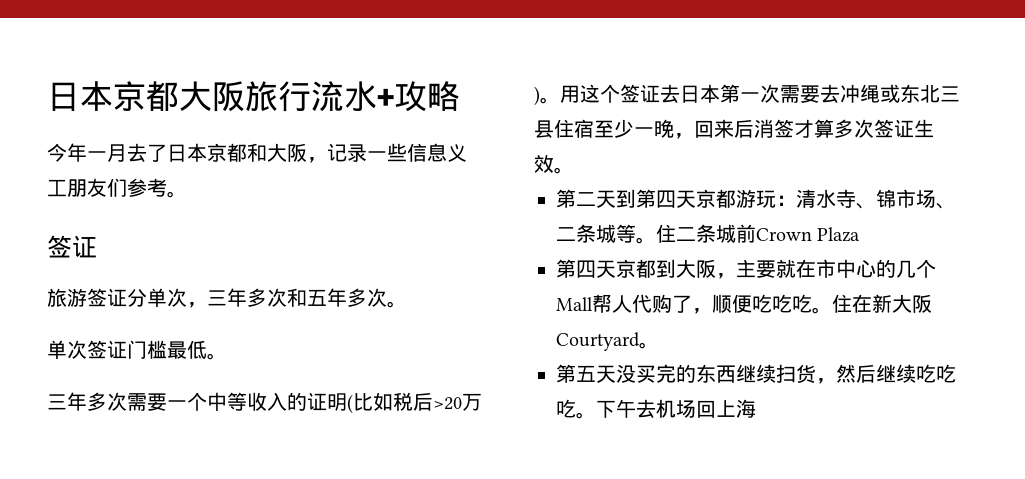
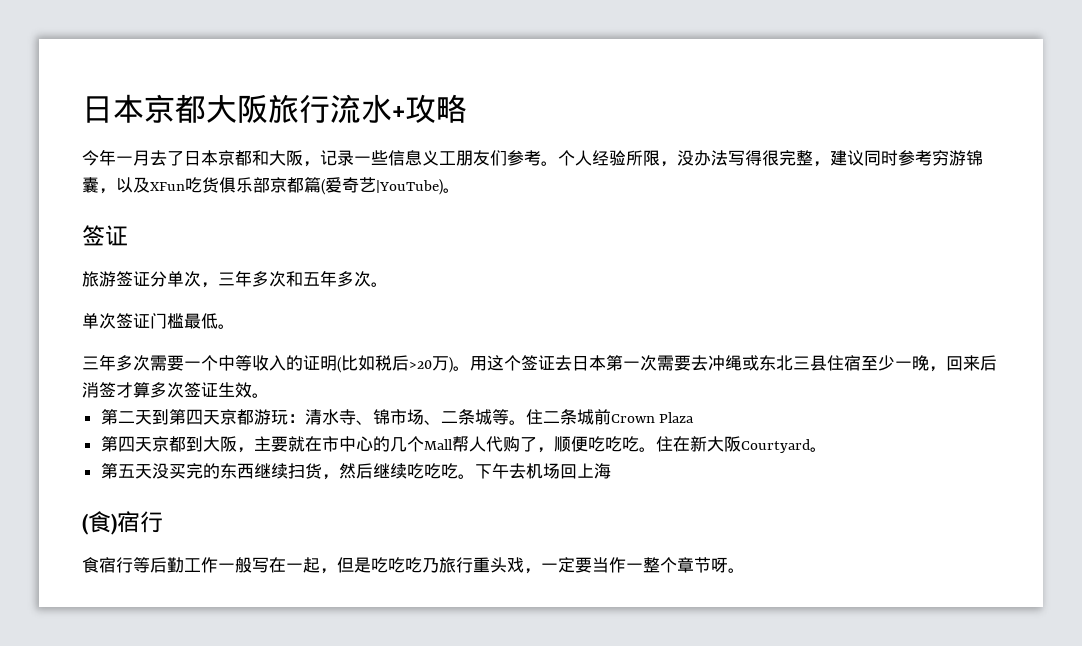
(187, 194) none -> [558,150,983,167] [82,177,460,195] 个人经验所限，没办法写得很完整，建议同时参考穷游锦囊，以及XFun吃货俱乐部京都篇(爱奇艺|YouTube)。
(756, 408) none -> [82,511,163,535] [82,557,745,574] // (食)宿行 // 食宿行等后勤工作一般写在一起，但是吃吃吃乃旅行重头戏，一定要当作一整个章节呀。

